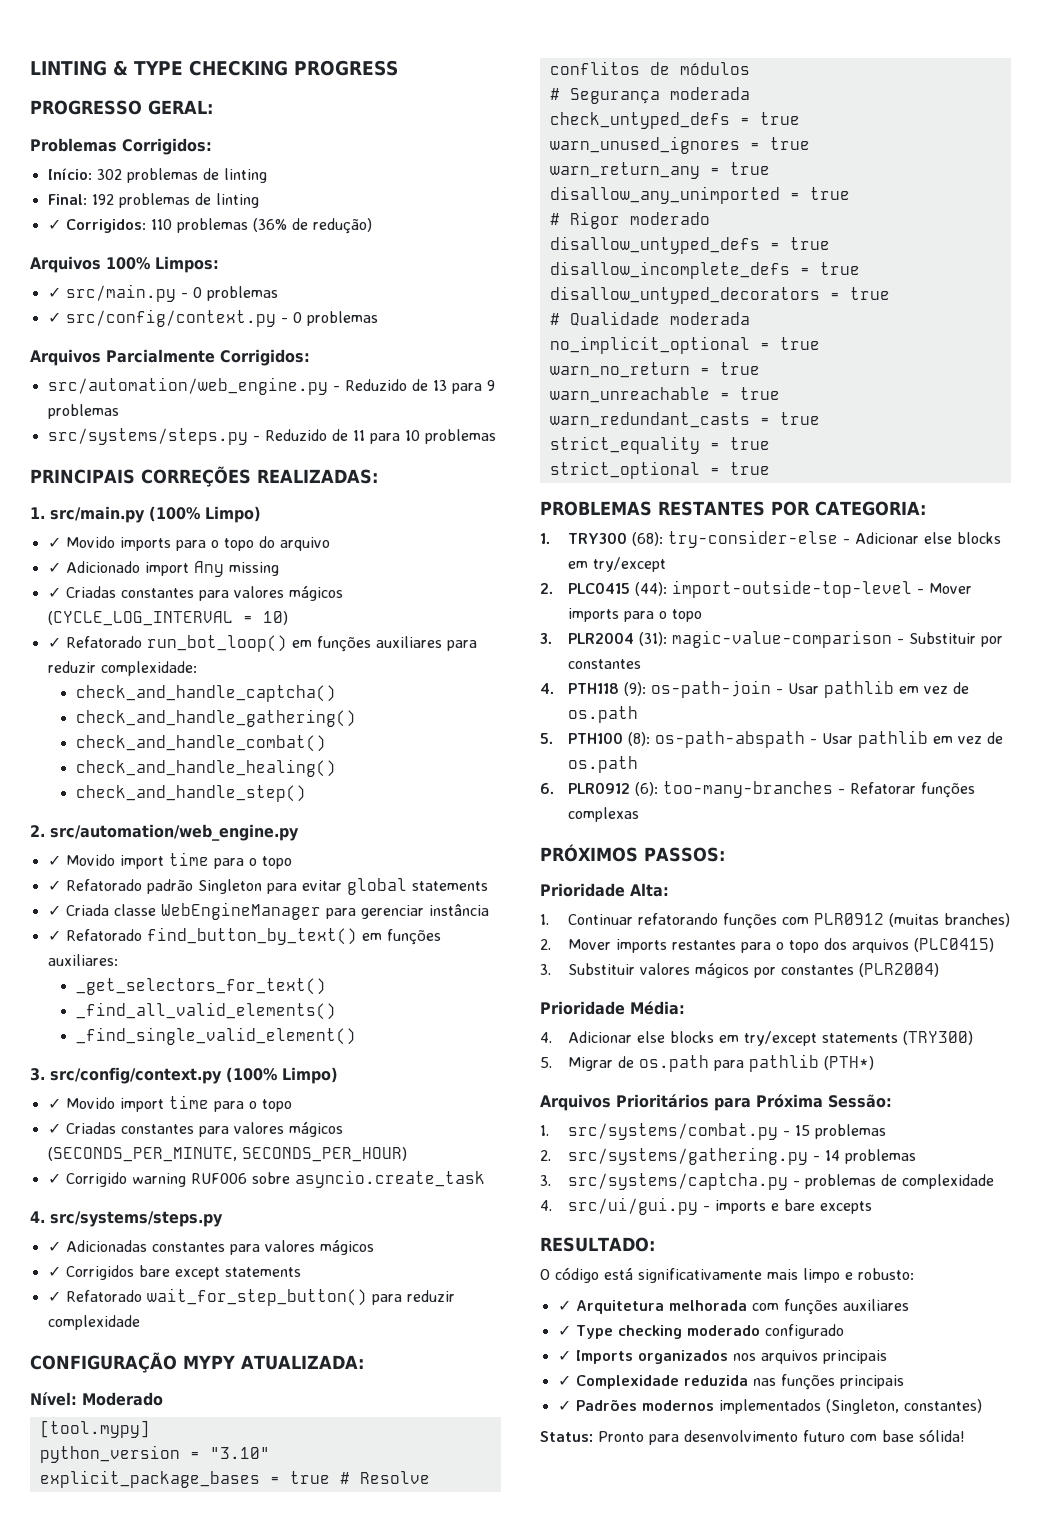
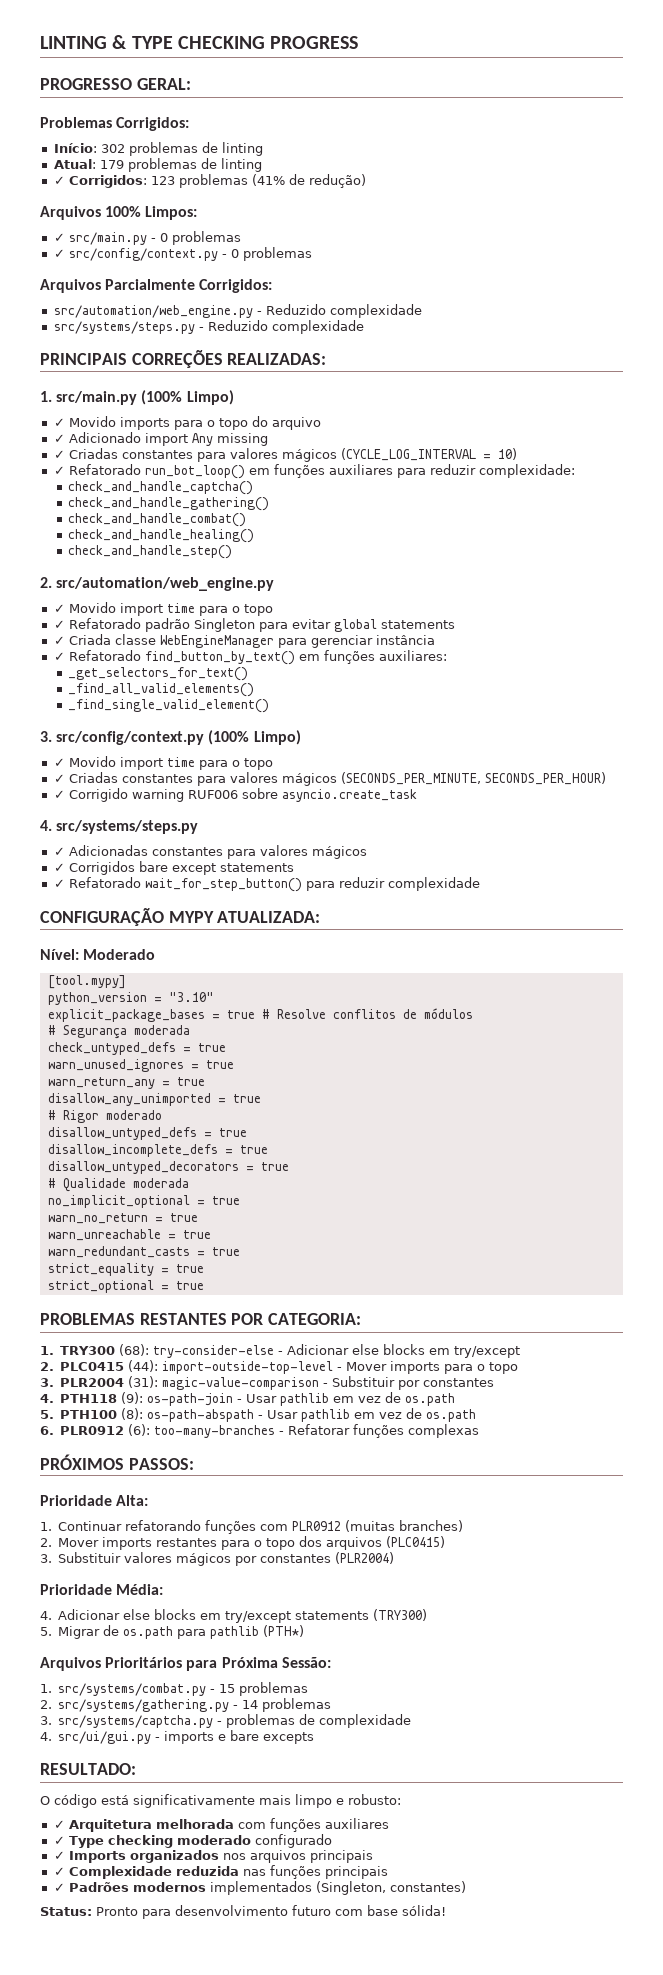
[47,194,114,205] Final: 192 -> [53,159,124,169] Atual: 179
[150,218,287,233] 110 problemas (36% -> [150,174,285,188] 123 problemas (41%
[411,379,495,394] [47,404,119,419] [47,428,496,445] de 13 para 9 problemas // src/systems/steps.py - Reduzido de 11 para 10 problemas -> [329,304,422,318] [53,320,364,334] complexidade // src/systems/steps.py - Reduzido complexidade

